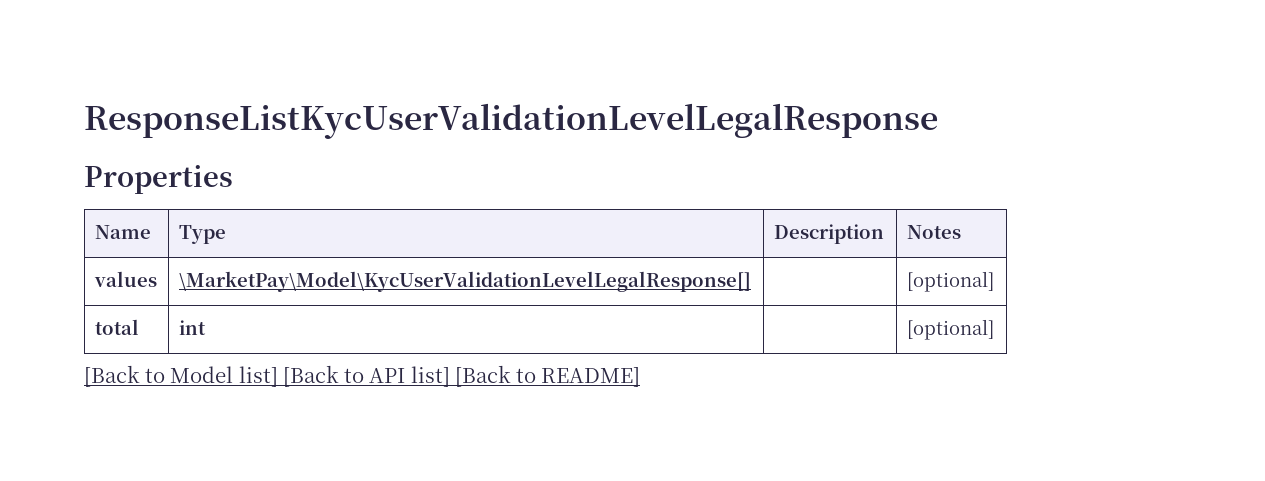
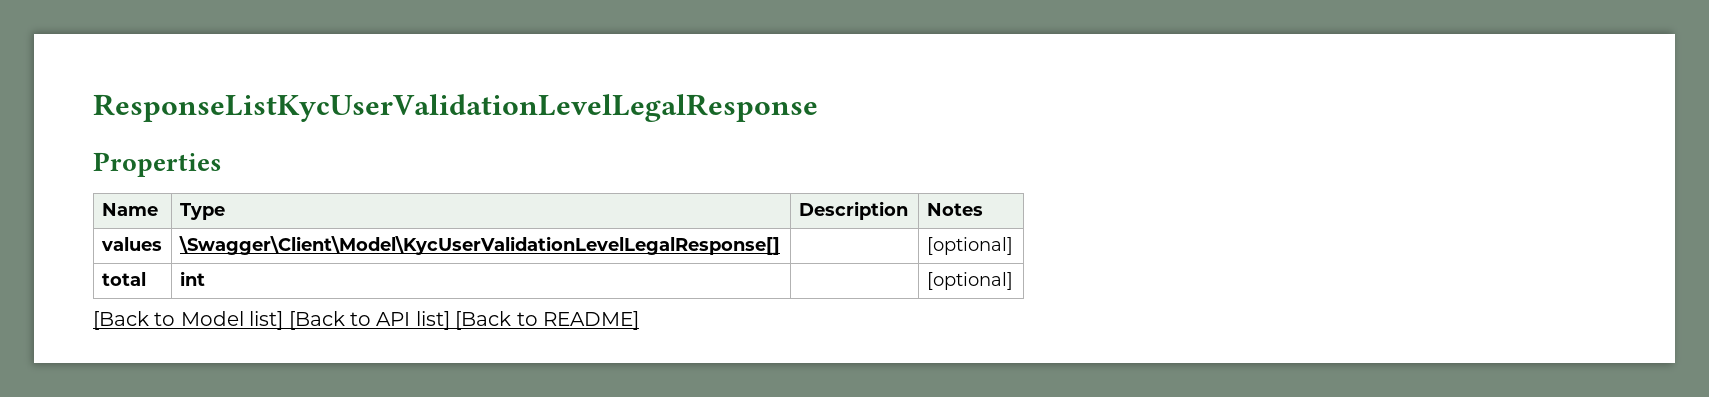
[178,271,751,292] \MarketPay\Model\KycUserValidationLevelLegalResponse[] -> [178,236,780,255] \Swagger\Client\Model\KycUserValidationLevelLegalResponse[]

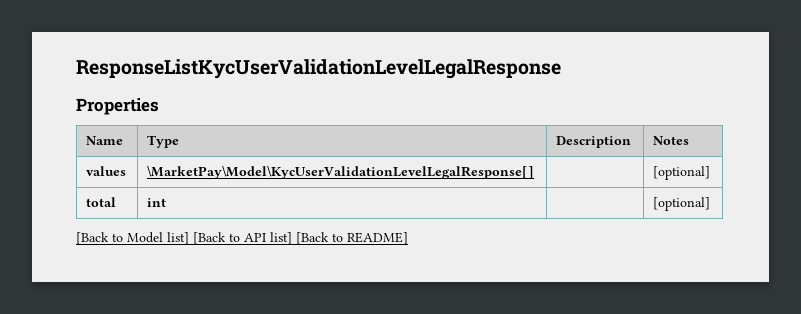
[178,236,780,255] \Swagger\Client\Model\KycUserValidationLevelLegalResponse[] -> [147,166,535,179] \MarketPay\Model\KycUserValidationLevelLegalResponse[]

